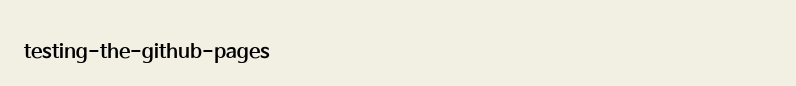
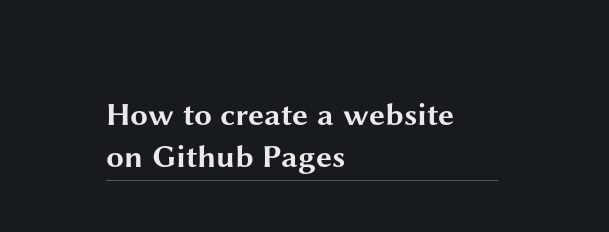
[24,43,270,63] testing-the-github-pages -> [106,103,454,126] [106,145,346,174] How to create a website on Github Pages

